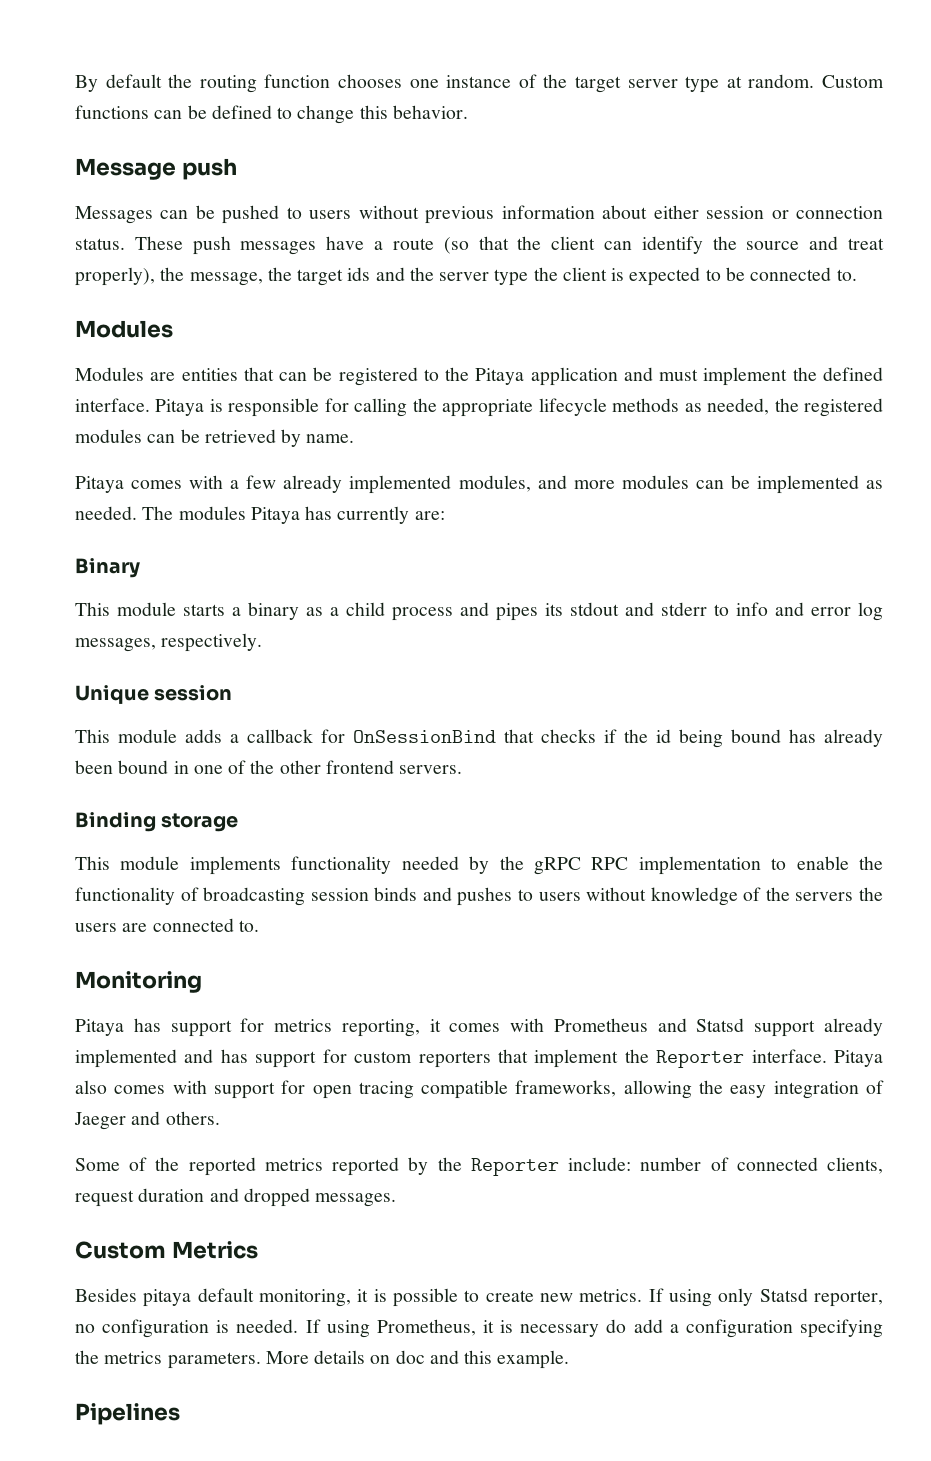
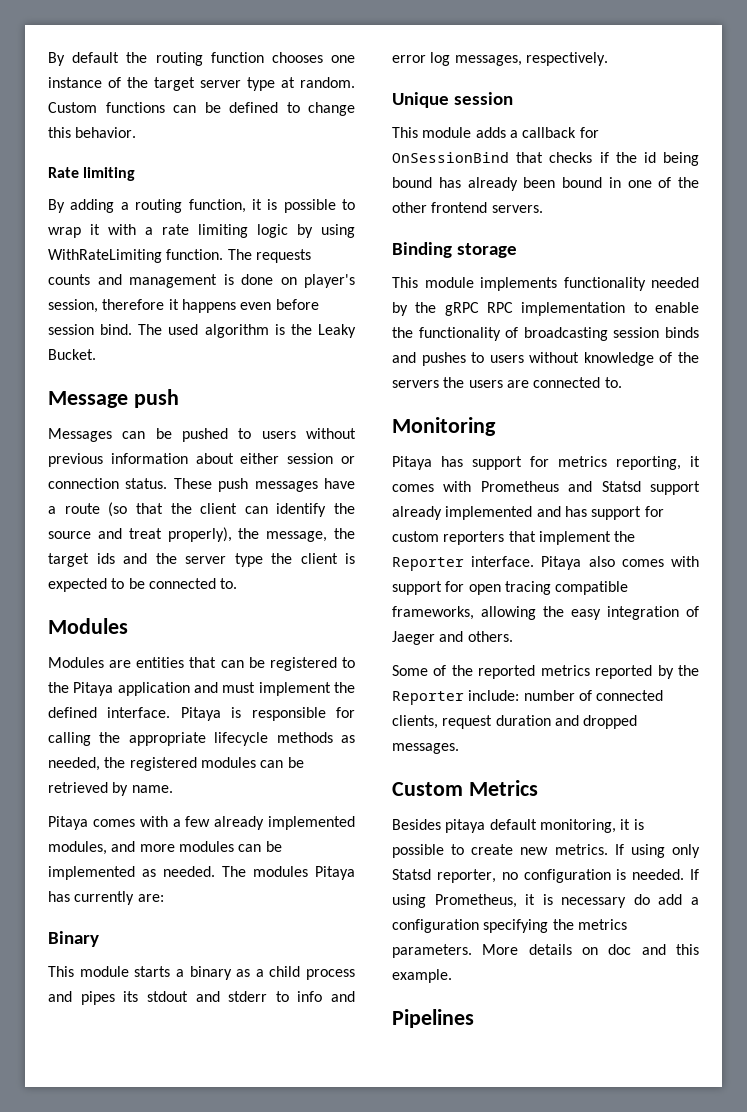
(468, 112) none -> [48,167,136,181] [48,199,355,213] [48,224,355,238] [48,249,311,263] [48,274,355,288] [48,299,319,313] [48,324,356,338] [48,349,96,360] // Rate limiting // By adding a routing function, it is possible to wrap it with a rate limiting logic by using WithRateLimiting function. The requests counts and management is done on player's session, therefore it happens even before session bind. The used algorithm is the Leaky Bucket.

